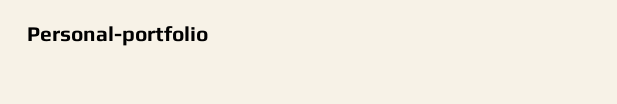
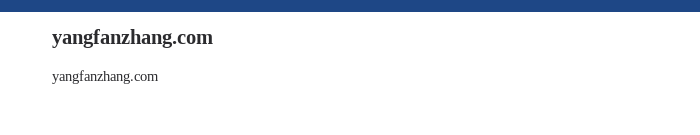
[27,26,208,46] Personal-portfolio -> [52,29,213,48] [52,70,159,84] yangfanzhang.com // yangfanzhang.com

